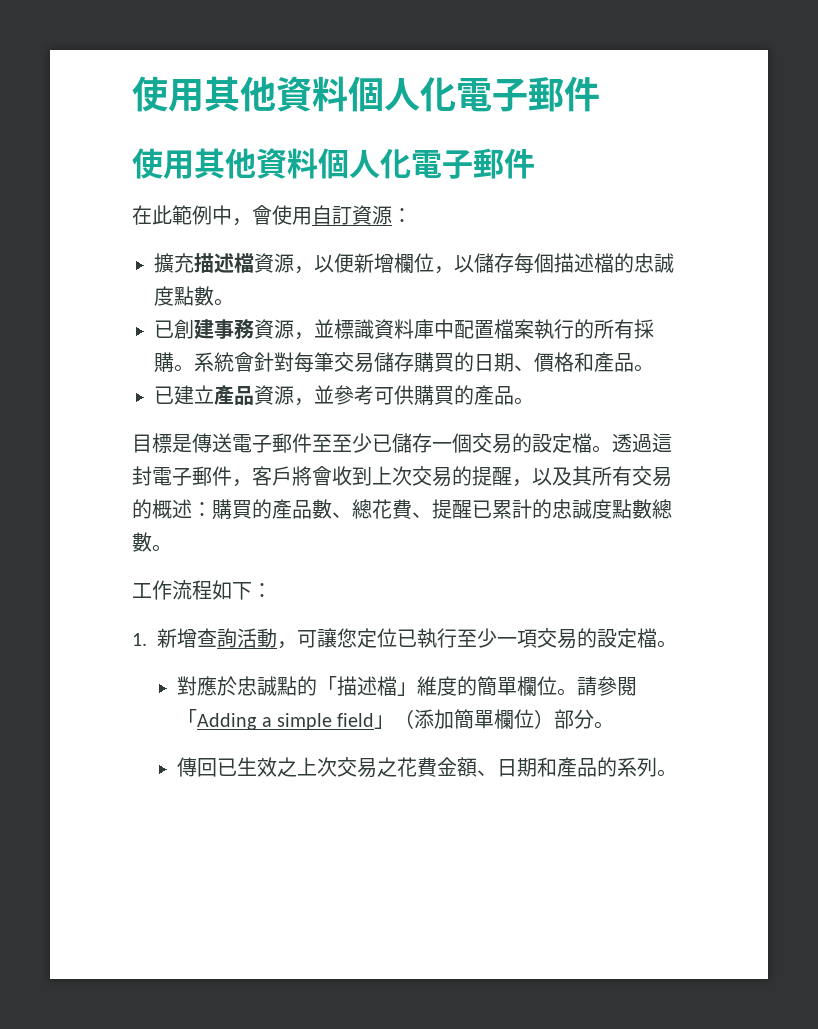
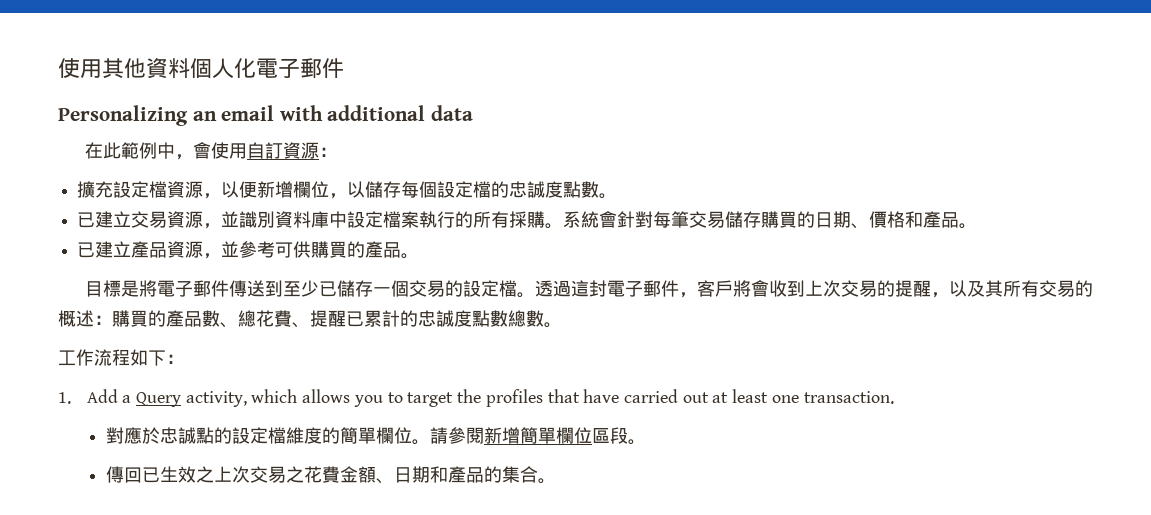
[132,76,600,112] [132,148,535,179] 使用其他資料個人化電子郵件 // 使用其他資料個人化電子郵件 -> [58,58,344,79] [58,105,473,126] 使用其他資料個人化電子郵件 // Personalizing an email with additional data
[194,253,234,273] 描述 -> [113,181,150,198] 設定
[554,253,594,273] 描述 -> [437,181,474,198] 設定
[174,319,374,340] 創建事務資源，並標識 -> [95,211,276,229] 建立交易資源，並識別
[454,320,494,339] 配置 -> [347,211,384,228] 設定
[192,433,332,453] 傳送電子郵件至 -> [138,280,283,297] 將電子郵件傳送到
[157,628,677,649] 新增查詢活動，可讓您定位已執行至少一項交易的設定檔。 -> [86,389,894,407] Add a Query activity, which allows you to target the profiles that have carried out at least one transaction.
[317,676,418,696] 「描述檔」 -> [231,427,286,444] 設定檔
[177,709,595,730] 「Adding a simple field」（添加簡單欄位）部分 -> [483,427,628,444] 新增簡單欄位區段
[617,757,658,777] 系列 -> [501,466,538,483] 集合

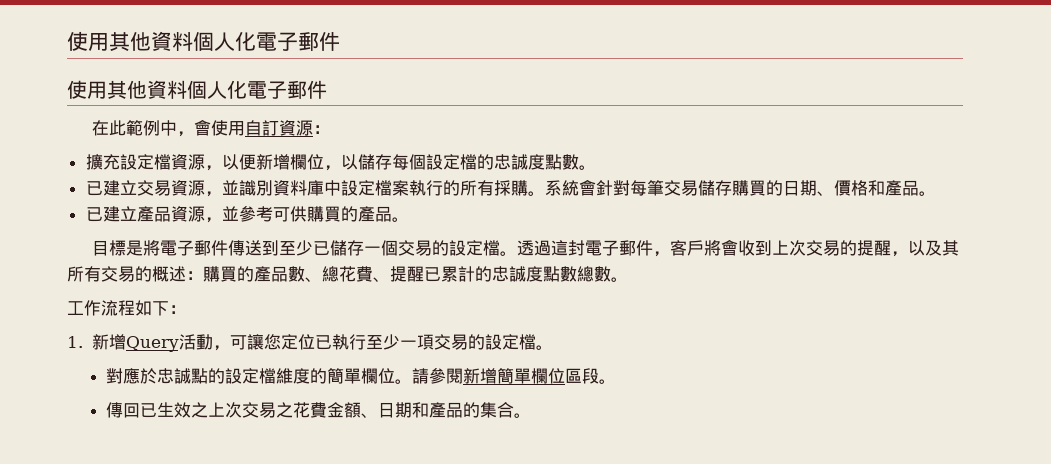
[58,58,344,79] [58,105,473,126] 使用其他資料個人化電子郵件 // Personalizing an email with additional data -> [67,31,340,51] [67,80,327,99] 使用其他資料個人化電子郵件 // 使用其他資料個人化電子郵件
[86,389,894,407] Add a Query activity, which allows you to target the profiles that have carried out at least one transaction. -> [91,334,553,352] 新增Query活動，可讓您定位已執行至少一項交易的設定檔。

